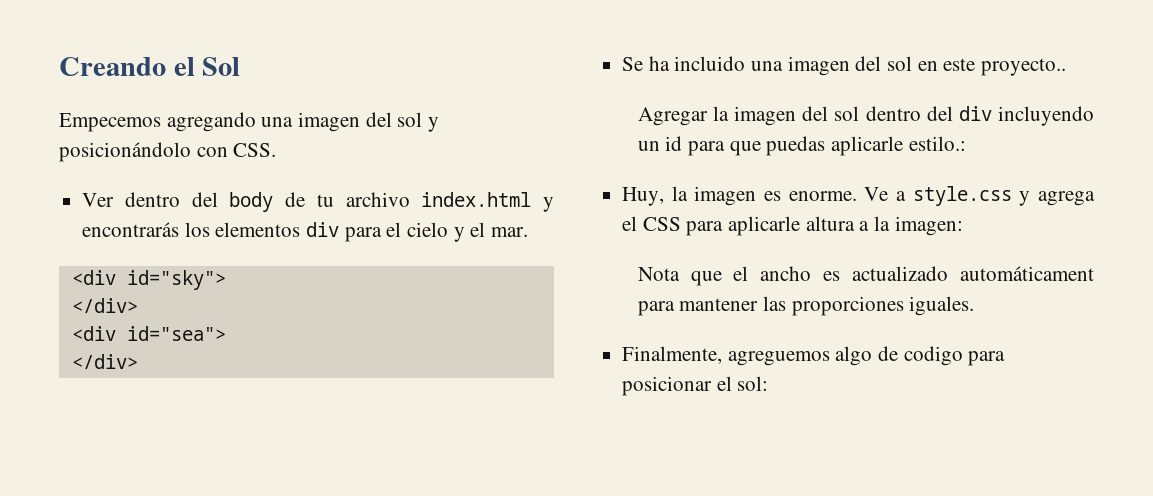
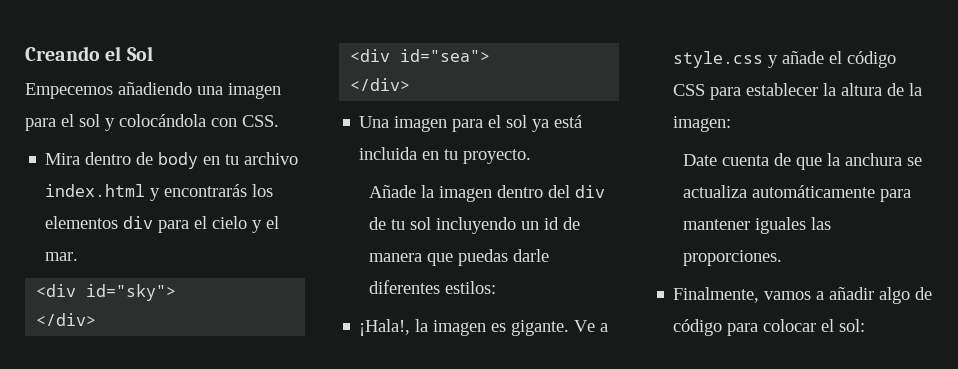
[166,112,392,132] agregando una imagen del -> [118,82,281,99] [25,114,74,131] añadiendo una imagen para el
[59,142,191,162] posicionándolo -> [119,114,206,127] colocándola
[82,192,306,212] Ver dentro del body de -> [45,152,221,169] Mira dentro de body en
[622,56,1067,76] [637,106,1094,126] [637,136,966,156] [622,187,665,206] Se ha incluido una imagen del sol en este proyecto.. // Agregar la imagen del sol dentro del div incluyendo un id para que puedas aplicarle estilo.: // Huy, -> [359,115,583,132] [359,147,532,164] [368,185,605,202] [368,217,580,234] [368,249,549,266] [368,280,496,294] [359,319,411,336] Una imagen para el sol ya está incluida en tu proyecto. // Añade la imagen dentro del div de tu sol incluyendo un id de manera que puedas darle diferentes estilos: // ¡Hala!,
[788,191,857,201] enorme. -> [511,320,570,336] gigante.
[1038,191,1095,206] [622,216,963,236] [637,266,1094,286] [637,296,975,316] [622,346,1006,366] [622,376,713,396] agrega el CSS para aplicarle altura a la imagen: // Nota que el ancho es actualizado automáticament para mantener las proporciones iguales. // Finalmente, agreguemos algo de codigo para posicionar -> [782,51,897,68] [673,83,923,100] [673,116,732,132] [682,153,922,170] [682,185,911,202] [682,217,831,234] [682,250,782,266] [673,287,933,304] [673,319,817,336] añade el código CSS para establecer la altura de la imagen: // Date cuenta de que la anchura se actualiza automáticamente para mantener iguales las proporciones. // Finalmente, vamos a añadir algo de código para colocar

